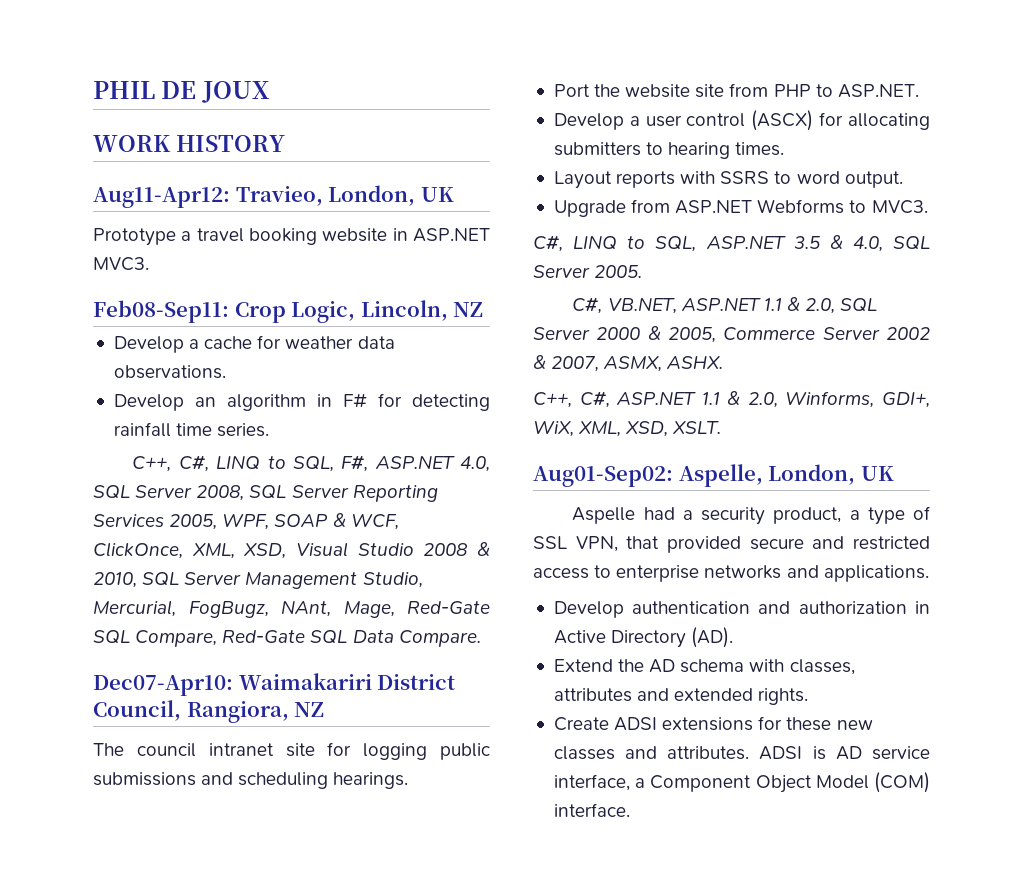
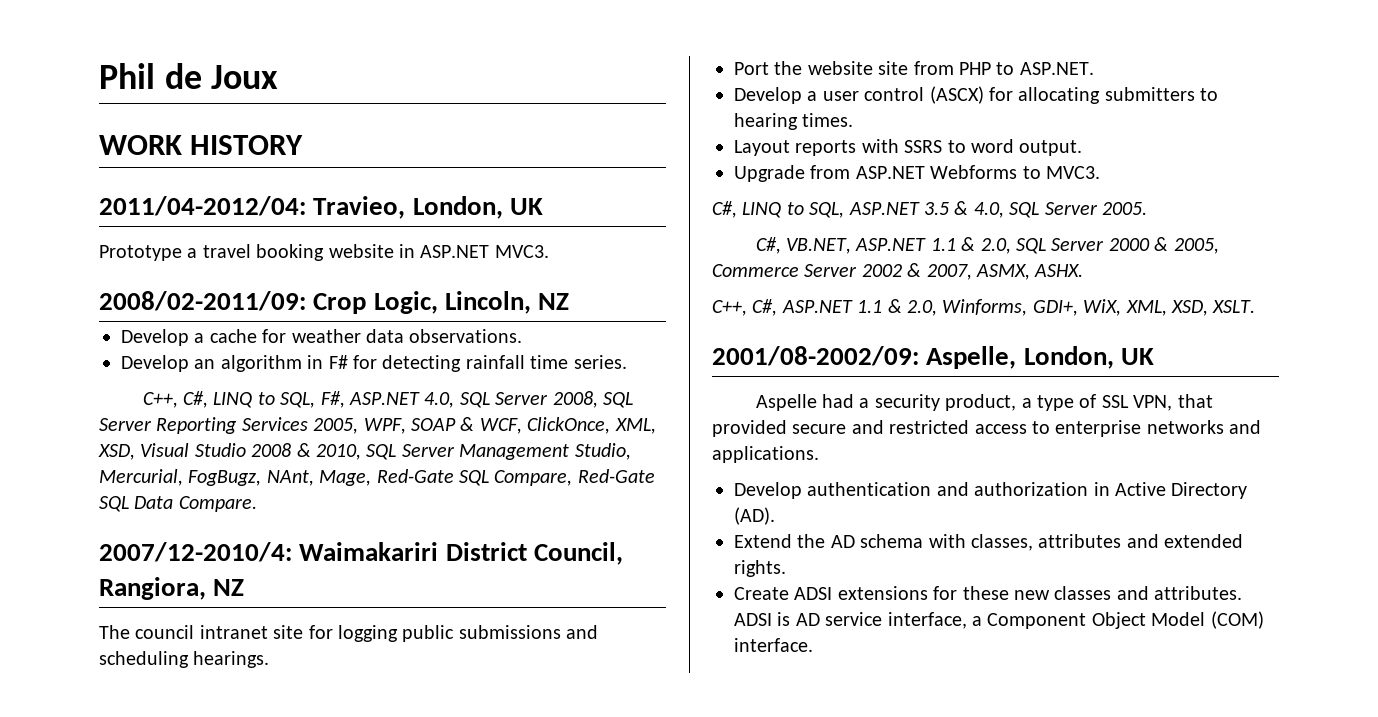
[93,81,270,103] PHIL DE JOUX -> [99,63,279,89] Phil de Joux
[93,187,230,208] Aug11-Apr12: -> [99,196,306,216] 2011/04-2012/04:
[93,300,229,323] Feb08-Sep11: -> [99,291,306,311] 2008/02-2011/09:
[93,675,233,696] Dec07-Apr10: -> [99,542,292,562] 2007/12-2010/4:
[533,466,673,487] Aug01-Sep02: -> [712,346,919,366] 2001/08-2002/09:

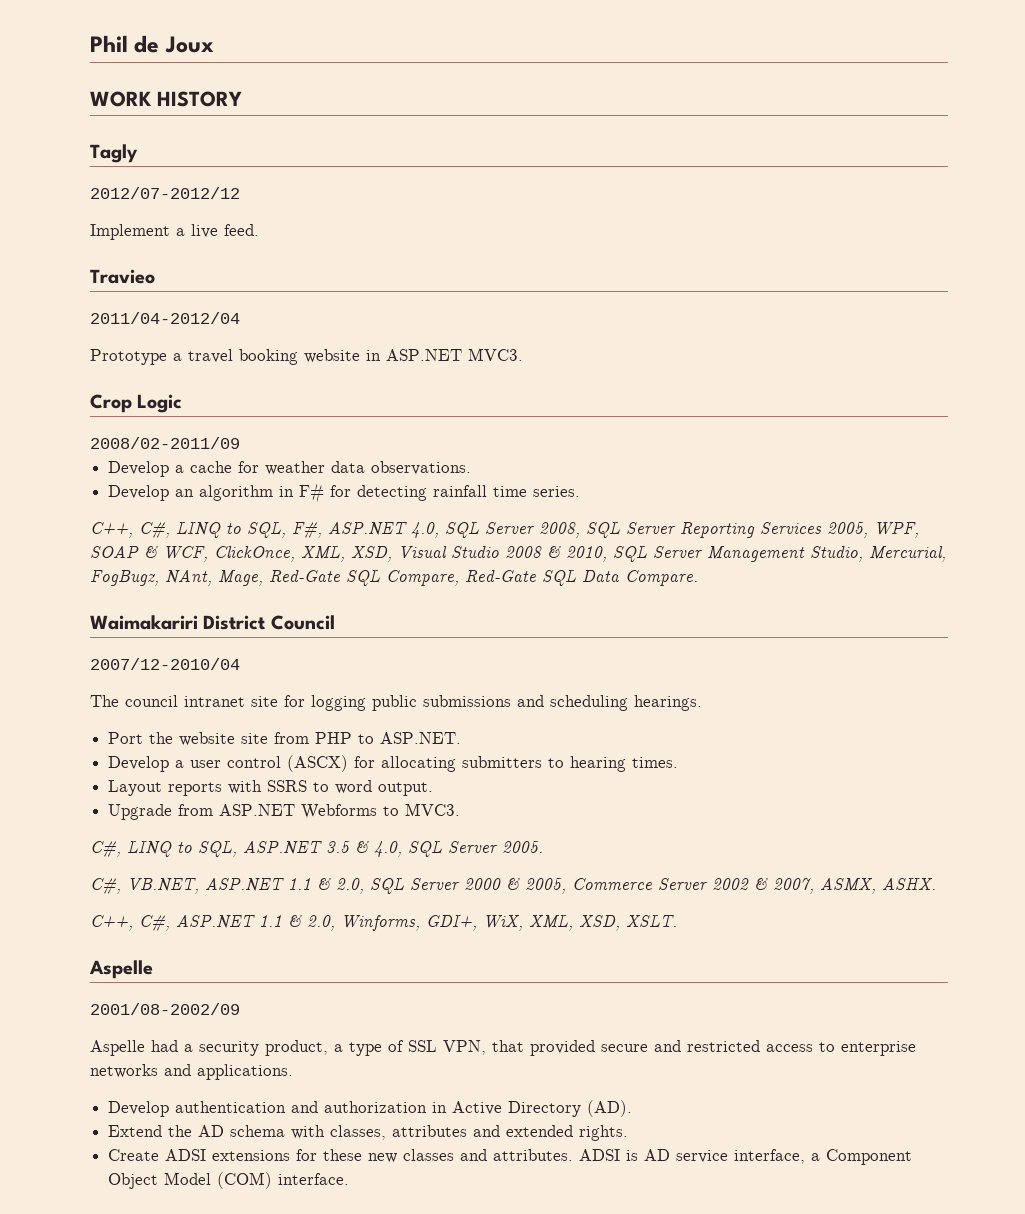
[99,196,543,219] 2011/04-2012/04: Travieo, London, UK -> [90,144,138,163] [90,187,240,199] [90,224,259,240] [90,269,155,284] [90,312,240,324] Tagly // 2012/07-2012/12 // Implement a live feed. // Travieo // 2011/04-2012/04
[99,291,570,314] 2008/02-2011/09: Crop Logic, Lincoln, NZ -> [90,394,183,413] [90,437,240,449] Crop Logic // 2008/02-2011/09
[99,542,292,562] 2007/12-2010/4: -> (698, 578) none
[533,542,623,565] [99,577,245,600] Council, Rangiora, NZ -> [270,615,335,630] [90,658,240,670] Council // 2007/12-2010/04
[712,346,1154,369] 2001/08-2002/09: Aspelle, London, UK -> [89,960,153,979] [90,1003,240,1015] Aspelle // 2001/08-2002/09

